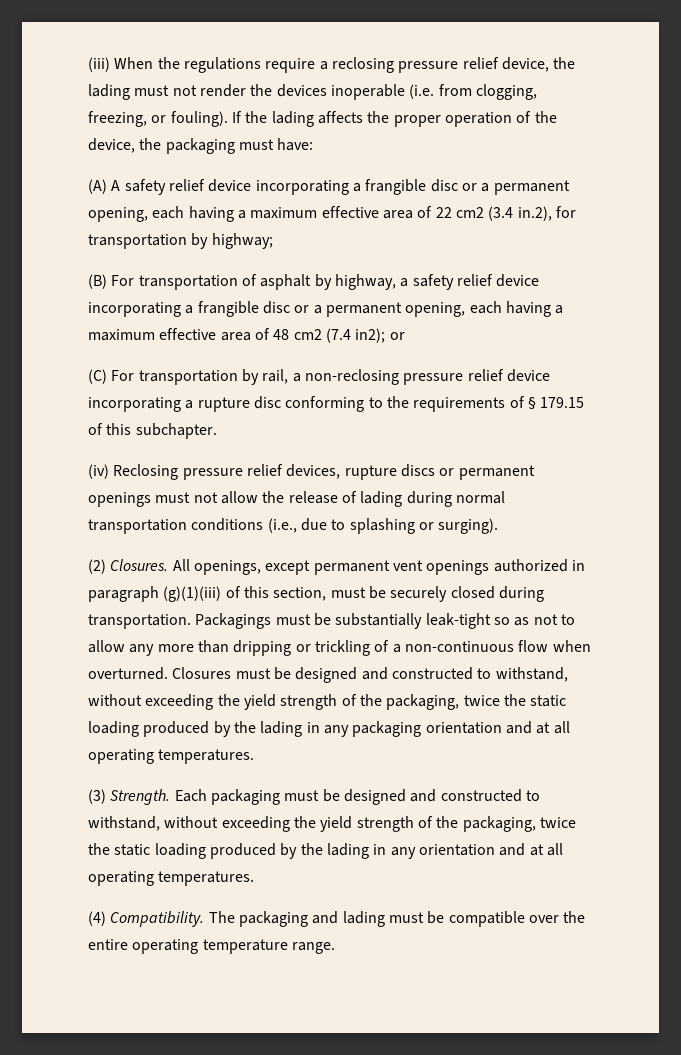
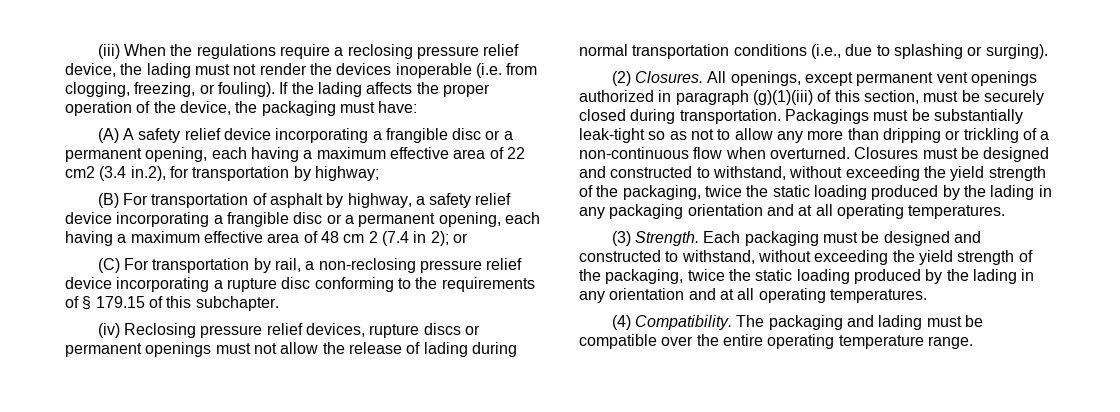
[293,328,386,343] cm2 (7.4 in2); -> [343,231,449,246] cm 2 (7.4 in 2);

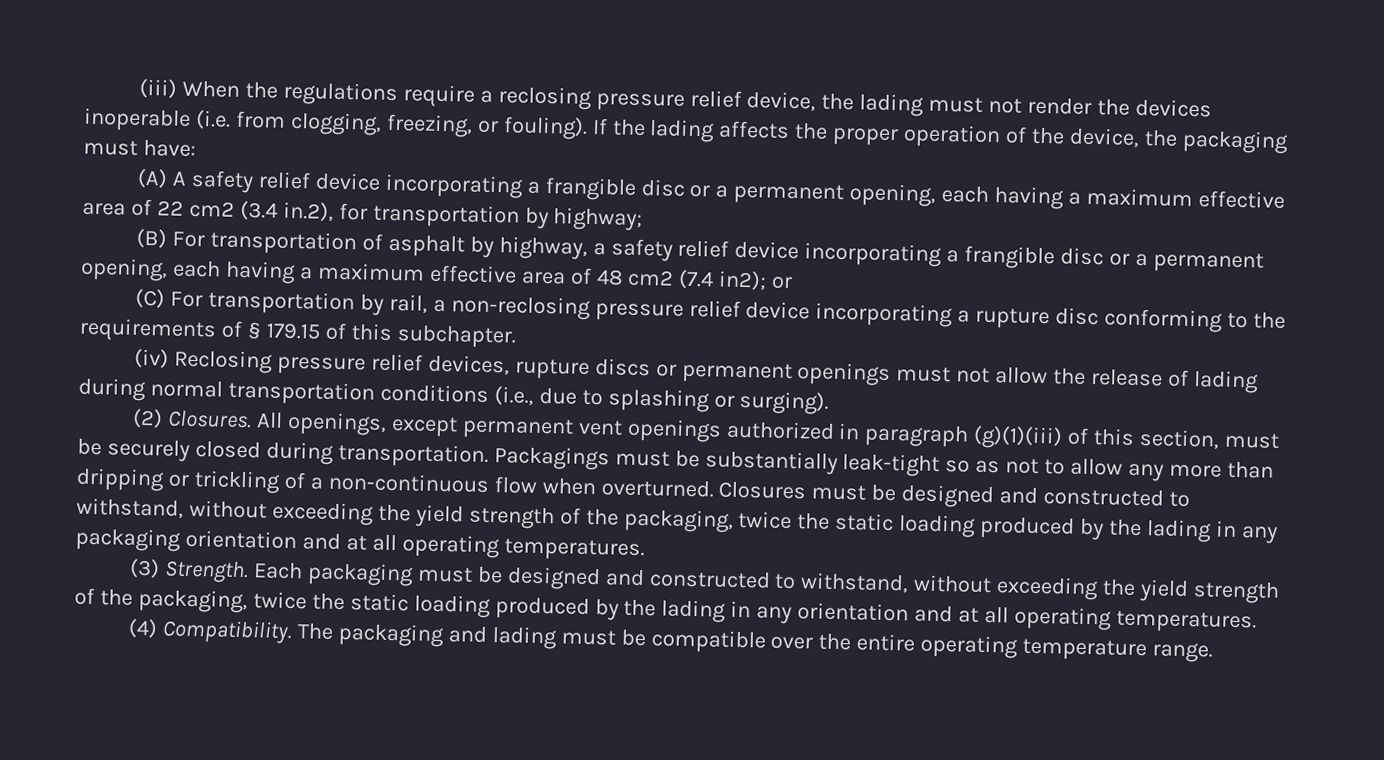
[343,231,449,246] cm 2 (7.4 in 2); -> [627,269,768,291] cm2 (7.4 in2);

